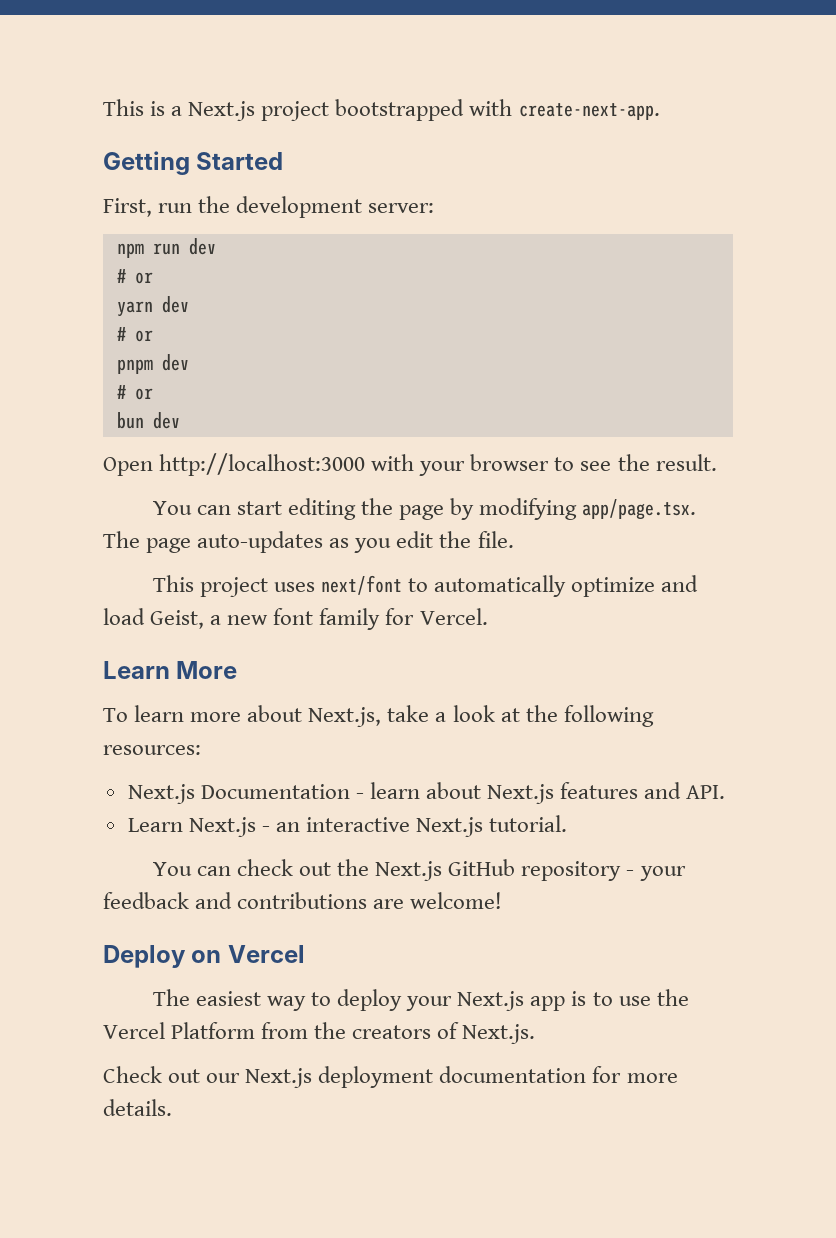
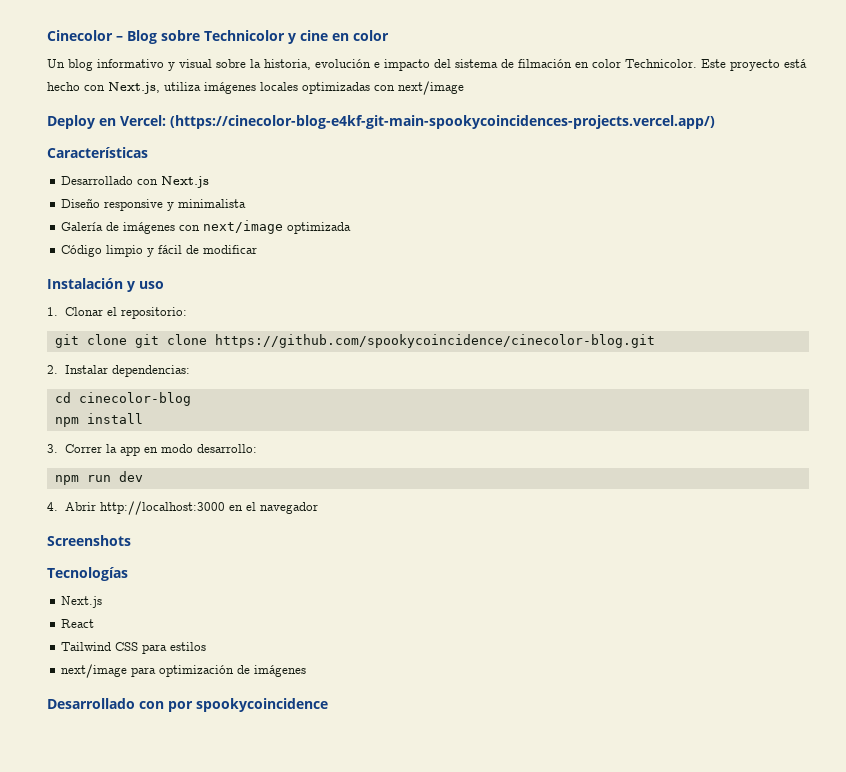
[103,99,660,121] [103,151,284,175] [103,196,435,218] [116,238,216,258] [116,269,153,284] [116,296,189,317] [116,327,153,342] [116,354,189,374] [116,385,153,400] [116,412,180,429] [103,453,717,476] [152,498,697,520] [103,531,514,553] [152,575,699,597] [103,608,488,630] [103,661,238,679] [103,705,654,727] [103,745,201,755] [127,782,726,804] [127,815,568,837] [152,859,686,881] [103,892,503,909] [103,945,305,968] [152,989,689,1011] [103,1022,536,1044] [103,1066,678,1088] [103,1099,172,1116] This is a Next.js project bootstrapped with create-next-app. // Getting Started // First, run the development server: // npm run dev // # or // yarn dev // # or // pnpm dev // # or // bun dev // Open http://localhost:3000 with your browser to see the result. // You can start editing the page by modifying app/page.tsx. The page auto-updates as you edit the file. // This project uses next/font to automatically optimize and load Geist, a new font family for Vercel. // Learn More // To learn more about Next.js, take a look at the following resources: // Next.js Documentation - learn about Next.js features and API. // Learn Next.js - an interactive Next.js tutorial. // You can check out the Next.js GitHub repository - your feedback and contributions are welcome! // Deploy on Vercel // The easiest way to deploy your Next.js app is to use the Vercel Platform from the creators of Next.js. // Check out our Next.js deployment documentation for more details. -> [47,30,389,44] [47,59,807,71] [47,81,464,95] [47,115,715,129] [47,147,148,158] [61,176,210,188] [61,198,247,211] [61,220,352,234] [61,245,258,257] [47,278,164,292] [47,307,187,319] [54,334,655,348] [47,365,190,377] [54,392,191,406] [54,413,143,427] [47,444,257,456] [54,471,143,485] [47,501,318,515] [47,535,131,546] [47,567,128,581] [61,596,103,608] [61,619,95,628] [61,642,207,654] [61,664,307,678] [47,698,328,712] Cinecolor – Blog sobre Technicolor y cine en color // Un blog informativo y visual sobre la historia, evolución e impacto del sistema de filmación en color Technicolor. Este proyecto está hecho con Next.js, utiliza imágenes locales optimizadas con next/image // Deploy en Vercel: (https://cinecolor-blog-e4kf-git-main-spookycoincidences-projects.vercel.app/) // Características // Desarrollado con Next.js // Diseño responsive y minimalista // Galería de imágenes con next/image optimizada // Código limpio y fácil de modificar // Instalación y uso // 1. Clonar el repositorio: // git clone git clone https://github.com/spookycoincidence/cinecolor-blog.git // 2. Instalar dependencias: // cd cinecolor-blog // npm install // 3. Correr la app en modo desarrollo: // npm run dev // 4. Abrir http://localhost:3000 en el navegador // Screenshots // Tecnologías // Next.js // React // Tailwind CSS para estilos // next/image para optimización de imágenes // Desarrollado con por spookycoincidence

